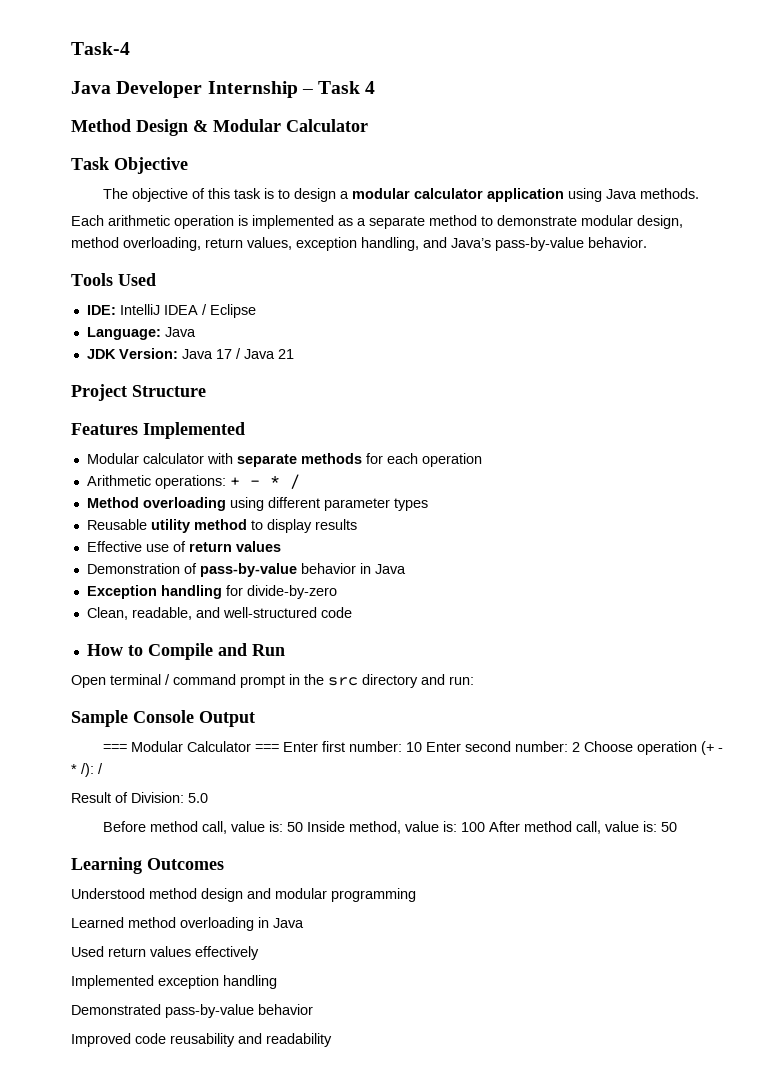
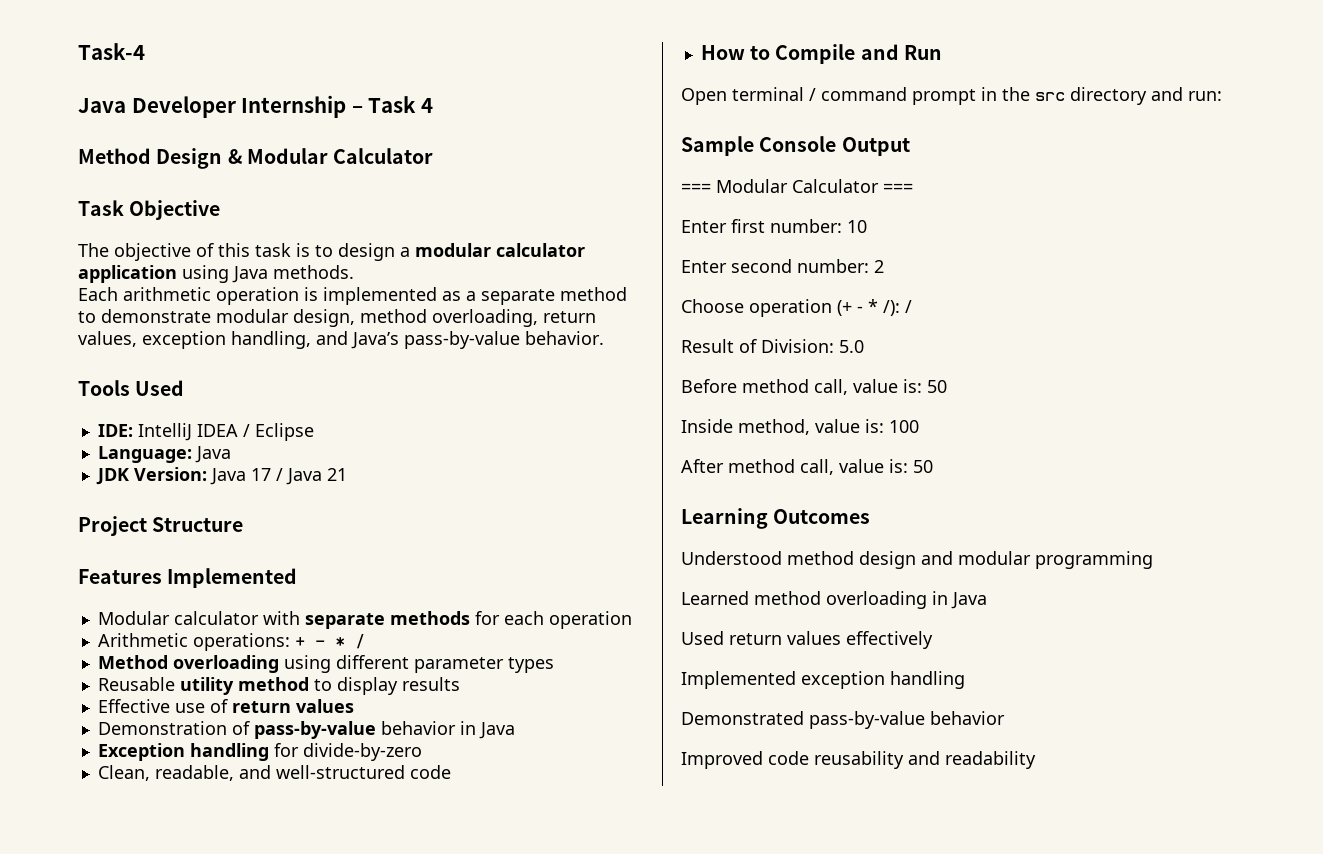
(279, 748) none -> (913, 188) //
(422, 747) none -> (867, 226) //
(580, 747) none -> (884, 266) //
(303, 827) none -> (947, 386) //
(485, 827) none -> (919, 426) //

